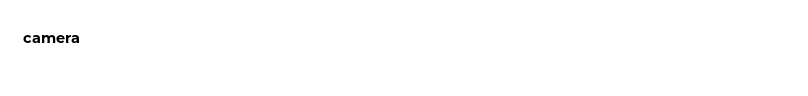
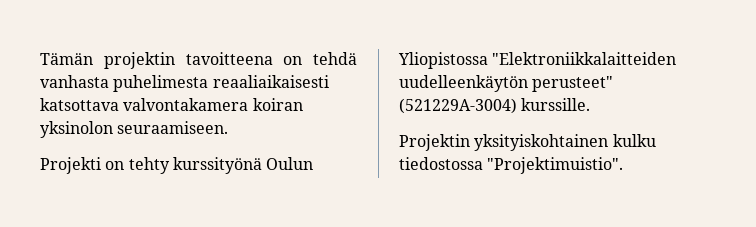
[23,35,80,43] camera -> [40,52,357,69] [40,75,329,92] [40,98,303,111] [40,121,229,138] [40,157,314,174] [398,52,677,69] [399,75,614,92] [399,98,591,114] [399,134,656,151] [399,157,624,174] Tämän projektin tavoitteena on tehdä vanhasta puhelimesta reaaliaikaisesti katsottava valvontakamera koiran yksinolon seuraamiseen. // Projekti on tehty kurssityönä Oulun Yliopistossa "Elektroniikkalaitteiden uudelleenkäytön perusteet" (521229A-3004) kurssille. // Projektin yksityiskohtainen kulku tiedostossa "Projektimuistio".

